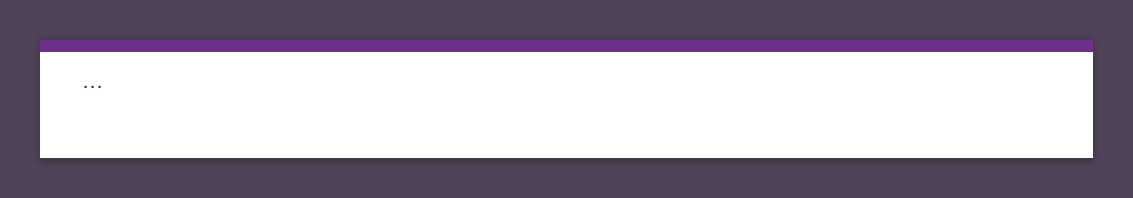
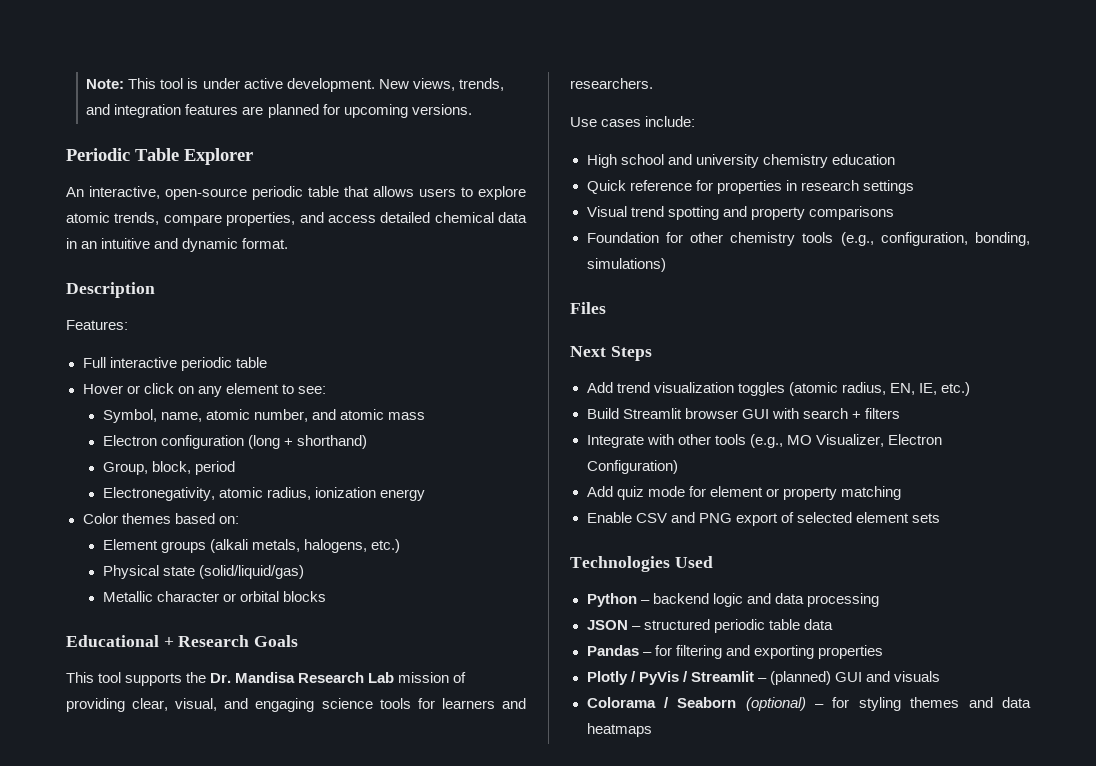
[82,85,103,89] ... -> [86,78,504,92] [86,104,472,118] [66,148,253,165] [66,186,526,200] [66,212,527,226] [66,238,289,252] [66,282,155,298] [66,320,128,330] [82,357,267,371] [82,383,326,397] [102,409,426,423] [102,435,367,449] [102,461,235,475] [102,487,425,501] [82,513,239,524] [102,539,401,553] [102,565,304,579] [102,591,326,602] [66,635,299,647] [66,672,467,686] [66,698,526,712] [570,78,653,89] [570,116,696,127] [586,154,895,168] [586,180,914,194] [586,206,894,220] [586,232,1030,246] [586,258,666,272] [570,302,606,314] [570,346,652,361] [586,382,970,396] [586,408,900,419] [586,434,942,448] [586,460,678,474] [586,486,901,500] [586,512,940,526] [570,556,713,572] [586,593,879,607] [586,619,833,633] [586,645,883,659] [586,671,940,685] [586,697,1031,711] [586,723,652,737] Note: This tool is under active development. New views, trends, and integration features are planned for upcoming versions. // Periodic Table Explorer // An interactive, open-source periodic table that allows users to explore atomic trends, compare properties, and access detailed chemical data in an intuitive and dynamic format. // Description // Features: // Full interactive periodic table // Hover or click on any element to see: // Symbol, name, atomic number, and atomic mass // Electron configuration (long + shorthand) // Group, block, period // Electronegativity, atomic radius, ionization energy // Color themes based on: // Element groups (alkali metals, halogens, etc.) // Physical state (solid/liquid/gas) // Metallic character or orbital blocks // Educational + Research Goals // This tool supports the Dr. Mandisa Research Lab mission of providing clear, visual, and engaging science tools for learners and researchers. // Use cases include: // High school and university chemistry education // Quick reference for properties in research settings // Visual trend spotting and property comparisons // Foundation for other chemistry tools (e.g., configuration, bonding, simulations) // Files // Next Steps // Add trend visualization toggles (atomic radius, EN, IE, etc.) // Build Streamlit browser GUI with search + filters // Integrate with other tools (e.g., MO Visualizer, Electron Configuration) // Add quiz mode for element or property matching // Enable CSV and PNG export of selected element sets // Technologies Used // Python – backend logic and data processing // JSON – structured periodic table data // Pandas – for filtering and exporting properties // Plotly / PyVis / Streamlit – (planned) GUI and visuals // Colorama / Seaborn (optional) – for styling themes and data heatmaps

